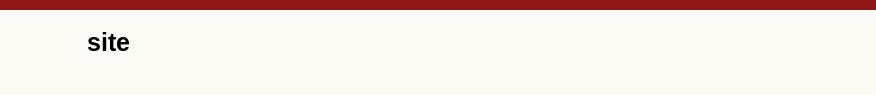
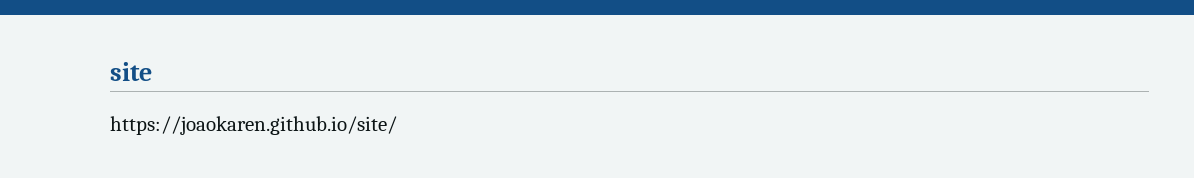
(130, 41) none -> [110,116,397,135] // https://joaokaren.github.io/site/

